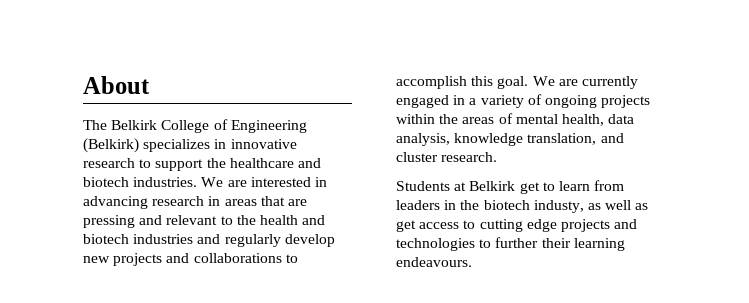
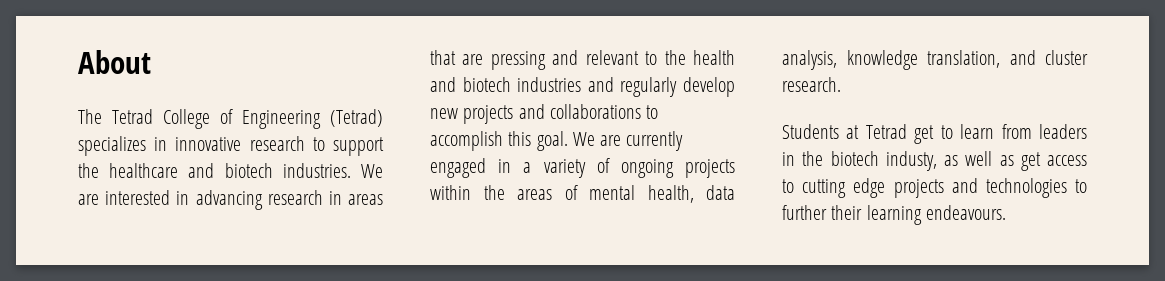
[111,120,158,130] Belkirk -> [112,109,154,124] Tetrad
[83,138,139,153] (Belkirk) -> [330,109,384,127] (Tetrad)
[469,181,516,191] Belkirk -> [865,124,907,139] Tetrad

